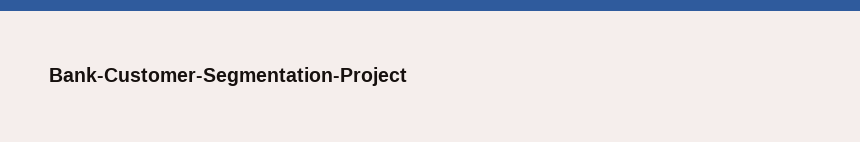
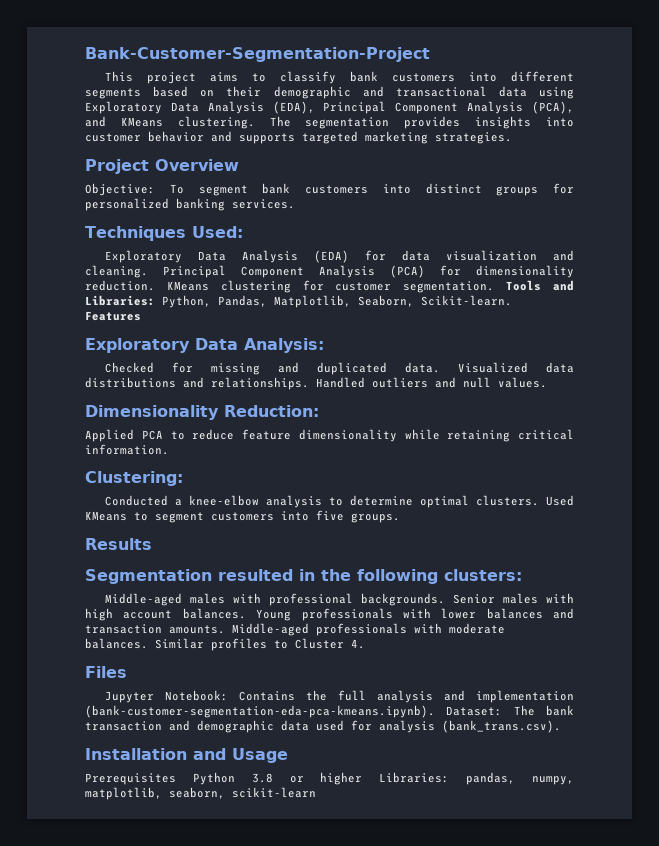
(407, 76) none -> [104,71,574,84] [85,86,574,99] [85,101,574,114] [85,116,574,129] [85,131,512,144] [85,159,239,174] [85,183,574,196] [85,198,295,211] [85,226,243,241] [104,250,574,263] [85,265,574,278] [85,280,574,293] [85,295,512,308] [85,311,141,321] [85,338,324,353] [104,362,574,375] [85,377,547,390] [85,405,319,420] [85,429,574,442] [85,444,169,455] [85,471,183,486] [104,495,574,508] [85,510,400,523] [85,538,152,550] [85,569,522,584] [104,593,574,606] [85,608,574,621] [85,623,505,636] [85,638,365,651] [85,666,127,678] [104,690,574,703] [85,705,574,718] [85,720,561,733] [85,748,288,763] [85,772,574,785] [85,787,316,800] // This project aims to classify bank customers into different segments based on their demographic and transactional data using Exploratory Data Analysis (EDA), Principal Component Analysis (PCA), and KMeans clustering. The segmentation provides insights into customer behavior and supports targeted marketing strategies. // Project Overview // Objective: To segment bank customers into distinct groups for personalized banking services. // Techniques Used: // Exploratory Data Analysis (EDA) for data visualization and cleaning. Principal Component Analysis (PCA) for dimensionality reduction. KMeans clustering for customer segmentation. Tools and Libraries: Python, Pandas, Matplotlib, Seaborn, Scikit-learn. Features // Exploratory Data Analysis: // Checked for missing and duplicated data. Visualized data distributions and relationships. Handled outliers and null values. // Dimensionality Reduction: // Applied PCA to reduce feature dimensionality while retaining critical information. // Clustering: // Conducted a knee-elbow analysis to determine optimal clusters. Used KMeans to segment customers into five groups. // Results // Segmentation resulted in the following clusters: // Middle-aged males with professional backgrounds. Senior males with high account balances. Young professionals with lower balances and transaction amounts. Middle-aged professionals with moderate balances. Similar profiles to Cluster 4. // Files // Jupyter Notebook: Contains the full analysis and implementation (bank-customer-segmentation-eda-pca-kmeans.ipynb). Dataset: The bank transaction and demographic data used for analysis (bank_trans.csv). // Installation and Usage // Prerequisites Python 3.8 or higher Libraries: pandas, numpy, matplotlib, seaborn, scikit-learn

